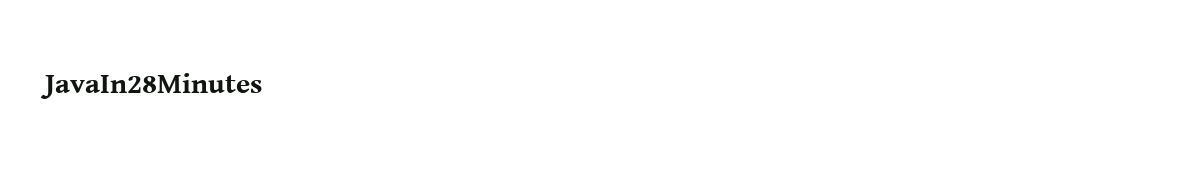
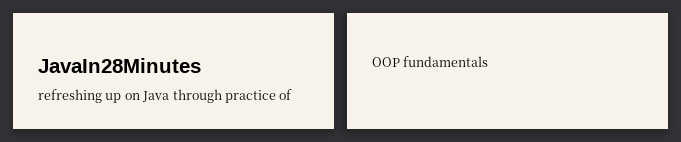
(262, 86) none -> [38,89,293,103] [372,56,489,67] // refreshing up on Java through practice of OOP fundamentals

